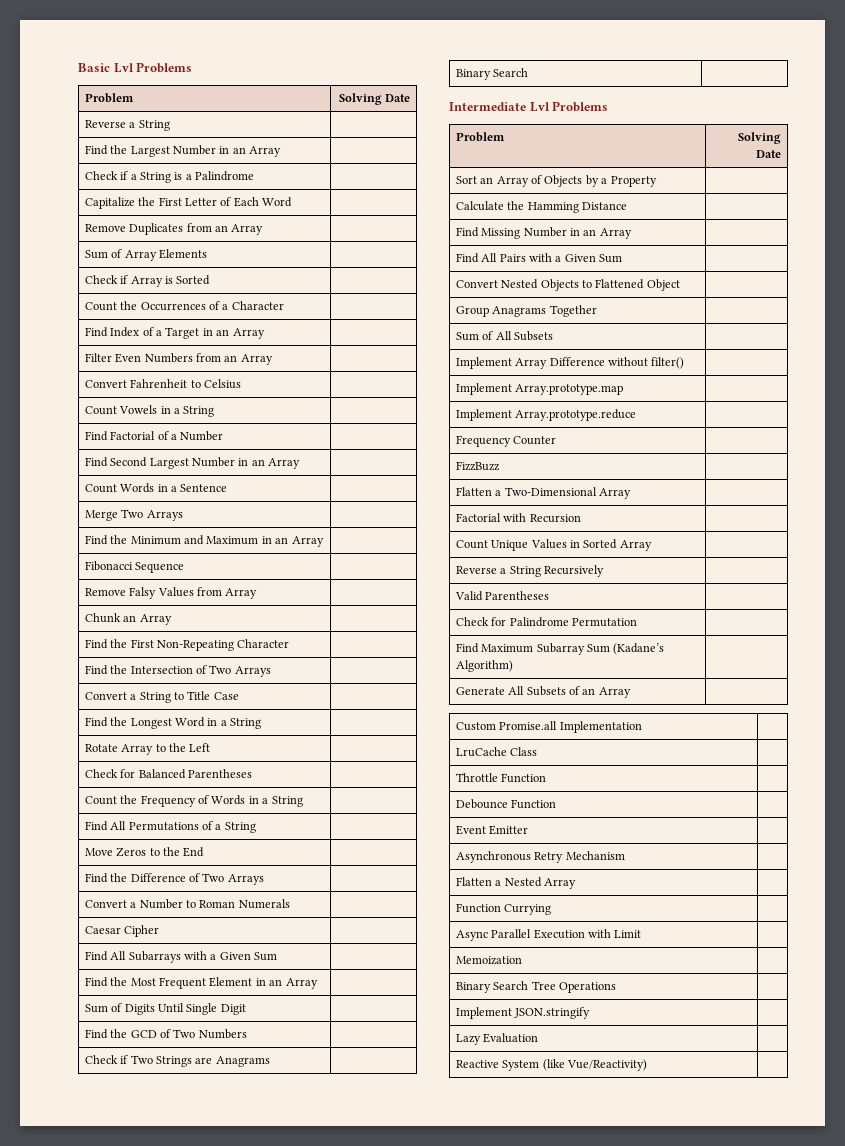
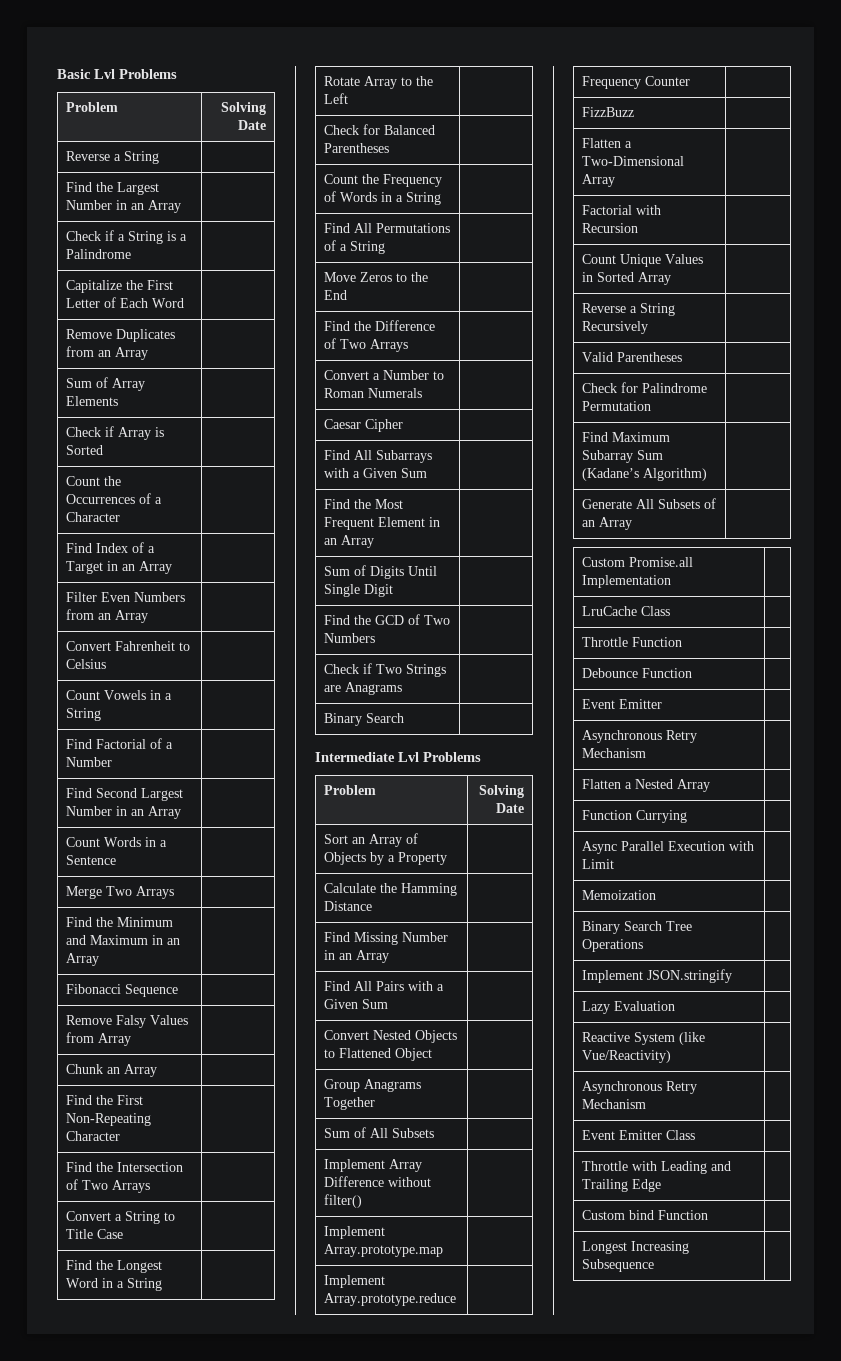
(648, 1065) none -> [582,1081,698,1094] [582,1099,647,1109] [582,1130,696,1140] [582,1161,732,1174] [582,1179,662,1192] [582,1210,709,1220] [582,1241,690,1254] [582,1259,655,1272] // Asynchronous Retry Mechanism | // Event Emitter Class | // Throttle with Leading and Trailing Edge | // Custom bind Function | // Longest Increasing Subsequence |

